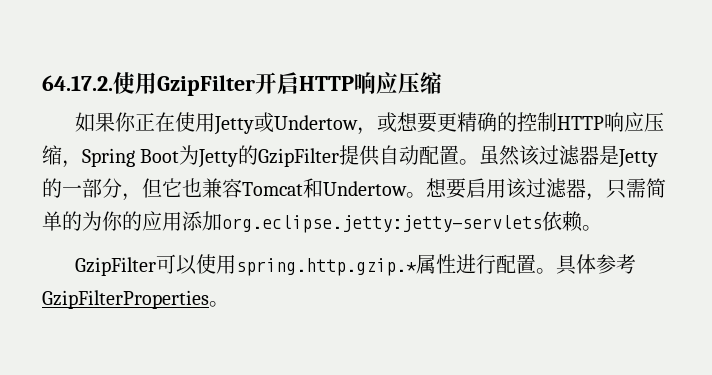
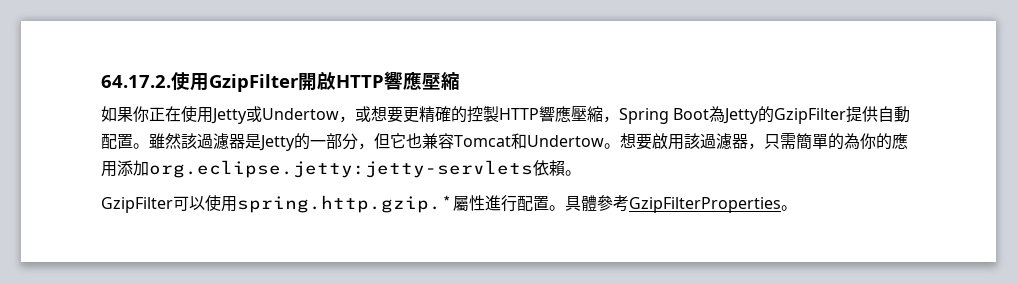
[255,72,442,94] 开启HTTP响应压缩 -> [298,71,460,91] 開啟HTTP響應壓縮
[476,112,664,132] [42,145,62,165] 确的控制HTTP响应压缩 -> [435,106,603,123] 確的控製HTTP響應壓縮
[179,145,200,165] 为 -> [709,106,726,123] 為
[399,145,581,166] 动配置。虽然该过滤 -> [894,106,911,123] [101,133,229,149] 動配置。雖然該過濾
[466,178,666,201] [42,211,162,231] 启用该过滤器，只需简单的为你的应 -> [652,133,908,150] 啟用該過濾器，只需簡單的為你的應
[562,211,583,232] 赖 -> [549,160,565,176] 賴
[415,254,476,274] 属性进 -> [453,195,501,211] 屬性進
[575,254,616,274] 体参 -> [581,195,613,211] 體參

